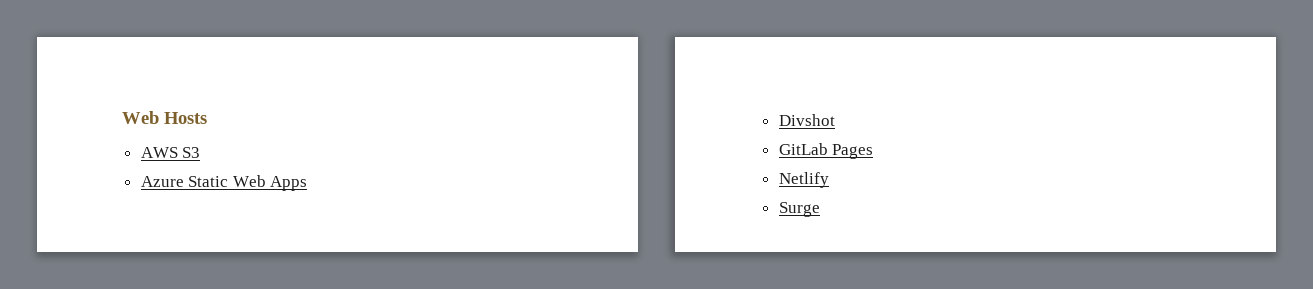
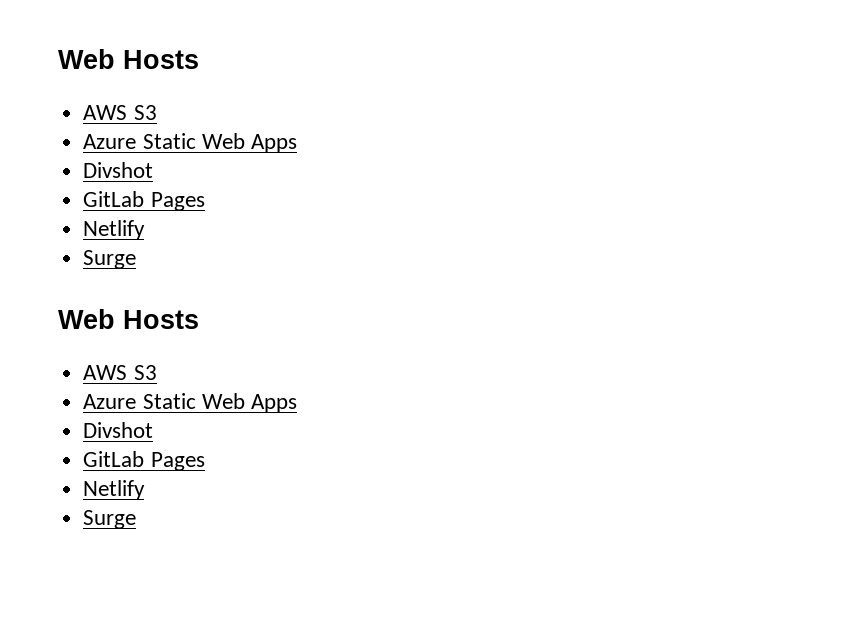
(820, 209) none -> [58,309,199,329] [83,365,157,380] [83,393,297,413] [83,422,154,438] [83,451,205,471] [83,480,146,500] [83,510,137,529] // Web Hosts // AWS S3 // Azure Static Web Apps // Divshot // GitLab Pages // Netlify // Surge

